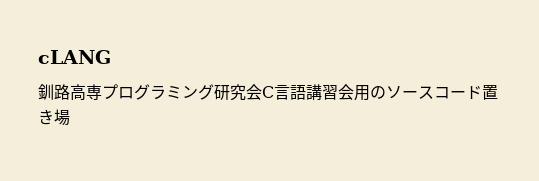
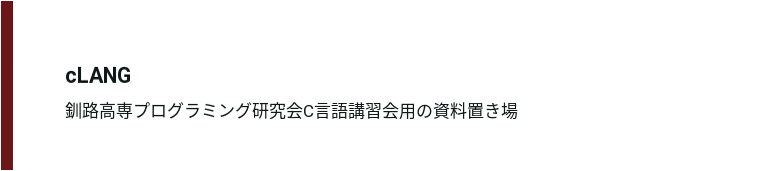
[386,86,482,99] ソースコード -> [432,102,467,120] 資料

